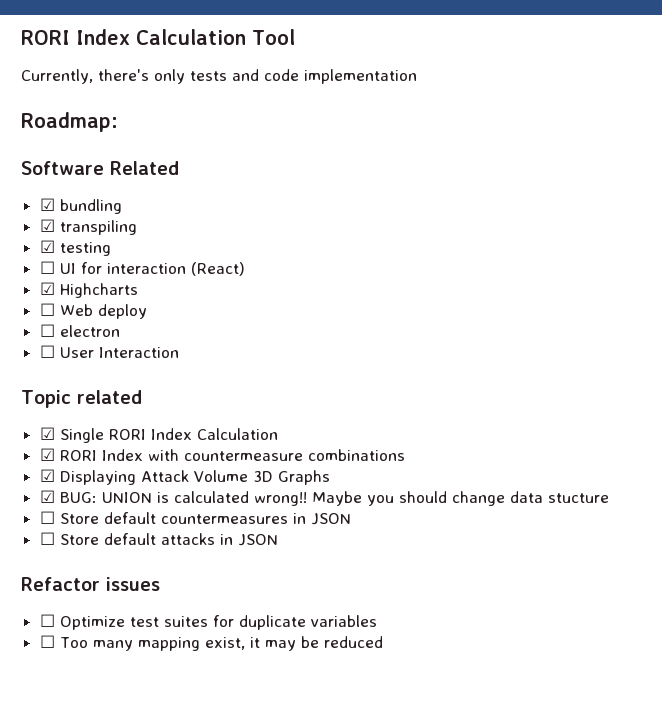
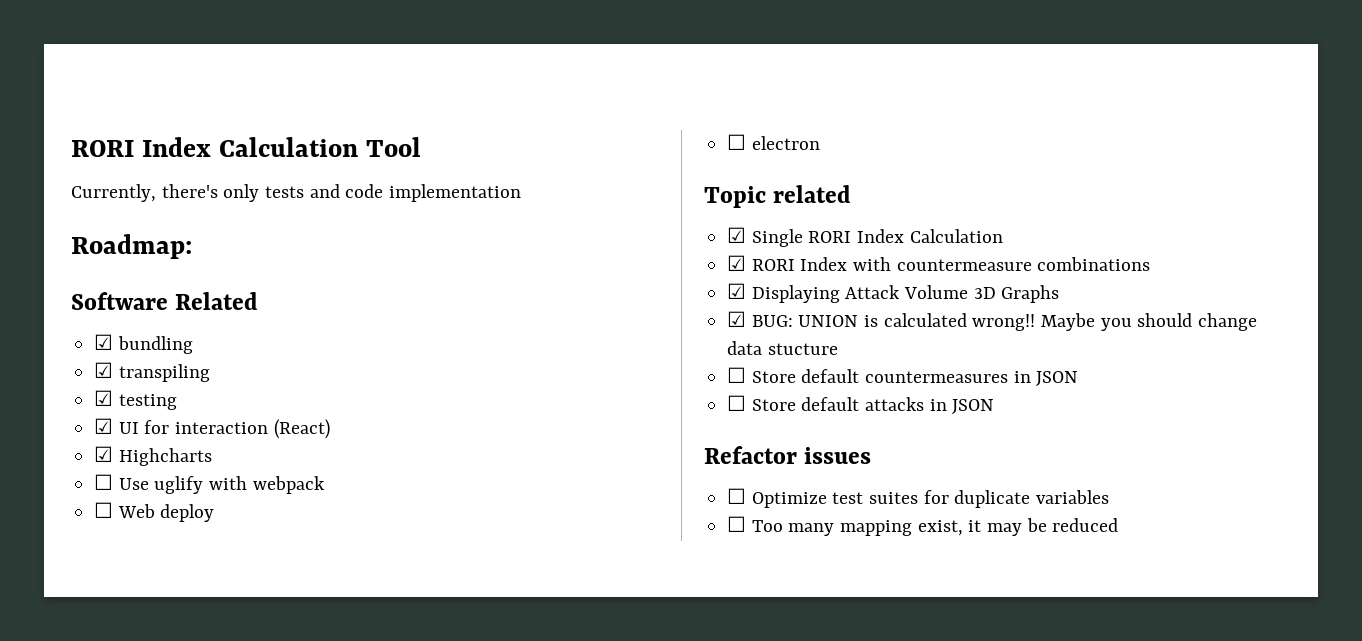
[39,261,55,274] ☐ -> [94,418,114,434] ☑
(138, 290) none -> [94,474,325,494] // ☐ Use uglify with webpack
[39,345,179,358] // ☐ User Interaction -> (820, 143) none

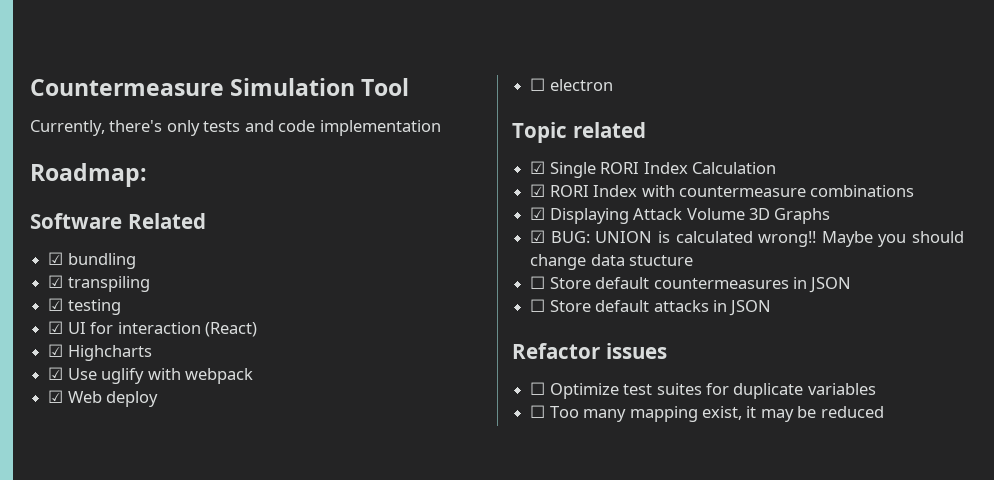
[71,137,358,157] RORI Index Calculation -> [30,78,356,96] Countermeasure Simulation
[94,474,114,490] ☐ -> [48,367,64,380] ☑
[94,502,114,518] ☐ -> [48,390,64,403] ☑

